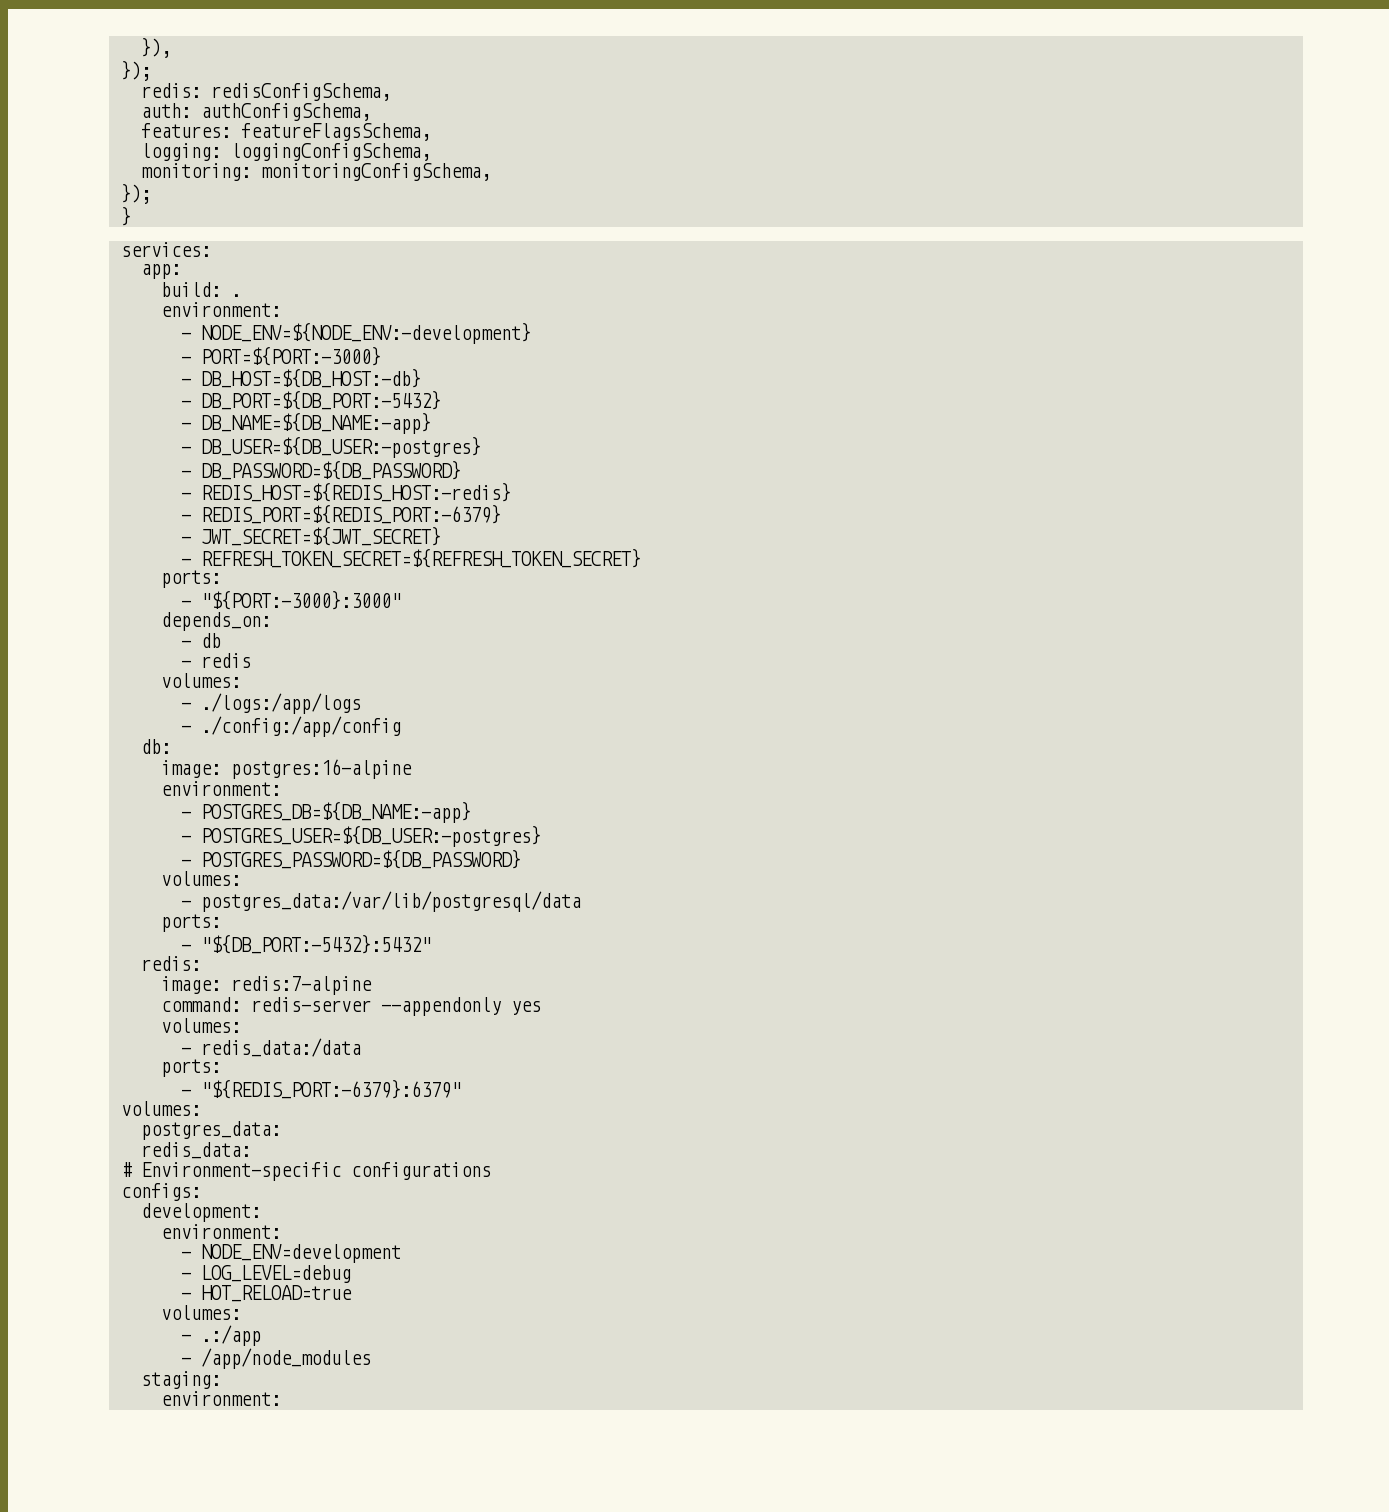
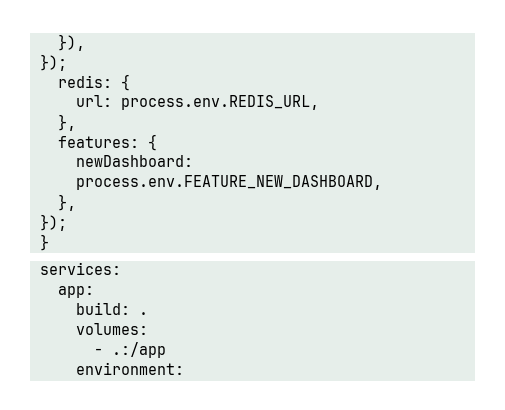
[211,83,392,101] [141,103,372,121] [141,123,432,141] [141,143,432,161] [141,163,492,181] redisConfigSchema, // auth: authConfigSchema, // features: featureFlagsSchema, // logging: loggingConfigSchema, // monitoring: monitoringConfigSchema, -> [120,74,130,91] [75,95,319,110] [57,114,76,131] [57,134,157,151] [75,155,193,167] [75,175,382,190] [57,194,76,211] { // url: process.env.REDIS_URL, // }, // features: { // newDashboard: process.env.FEATURE_NEW_DASHBOARD, // },
[161,302,282,317] [181,322,532,344] [181,346,382,366] [181,368,422,388] [181,390,442,410] [181,412,432,434] [181,436,482,458] [181,460,462,480] [181,482,512,502] [181,504,502,524] [181,526,442,546] [181,548,642,568] [161,570,222,588] [181,590,402,610] [161,612,272,631] [181,633,222,648] [181,653,252,668] [161,673,242,688] [181,693,362,714] [181,716,402,737] [141,739,172,754] [161,759,413,779] [161,781,282,796] [181,801,472,823] [181,825,542,847] [181,849,522,869] [161,871,242,886] [181,891,582,912] [161,914,222,932] [181,934,432,954] [141,956,202,971] [161,976,373,995] [161,997,542,1016] [161,1018,242,1033] [181,1038,362,1057] [161,1059,222,1077] [181,1079,462,1099] [121,1101,202,1116] [141,1121,282,1140] [141,1142,252,1159] [121,1162,492,1181] [121,1183,202,1201] [141,1203,262,1222] [161,1224,282,1239] [181,1244,402,1263] [181,1265,352,1283] [181,1285,353,1302] // environment: // - NODE_ENV=${NODE_ENV:-development} // - PORT=${PORT:-3000} // - DB_HOST=${DB_HOST:-db} // - DB_PORT=${DB_PORT:-5432} // - DB_NAME=${DB_NAME:-app} // - DB_USER=${DB_USER:-postgres} // - DB_PASSWORD=${DB_PASSWORD} // - REDIS_HOST=${REDIS_HOST:-redis} // - REDIS_PORT=${REDIS_PORT:-6379} // - JWT_SECRET=${JWT_SECRET} // - REFRESH_TOKEN_SECRET=${REFRESH_TOKEN_SECRET} // ports: // - "${PORT:-3000}:3000" // depends_on: // - db // - redis // volumes: // - ./logs:/app/logs // - ./config:/app/config // db: // image: postgres:16-alpine // environment: // - POSTGRES_DB=${DB_NAME:-app} // - POSTGRES_USER=${DB_USER:-postgres} // - POSTGRES_PASSWORD=${DB_PASSWORD} // volumes: // - postgres_data:/var/lib/postgresql/data // ports: // - "${DB_PORT:-5432}:5432" // redis: // image: redis:7-alpine // command: redis-server --appendonly yes // volumes: // - redis_data:/data // ports: // - "${REDIS_PORT:-6379}:6379" // volumes: // postgres_data: // redis_data: // # Environment-specific configurations // configs: // development: // environment: // - NODE_ENV=development // - LOG_LEVEL=debug // - HOT_RELOAD=true -> (148, 313) none
[181,1348,372,1369] [141,1371,222,1389] // - /app/node_modules // staging: -> (166, 350) none

